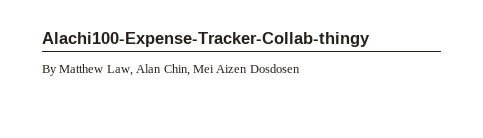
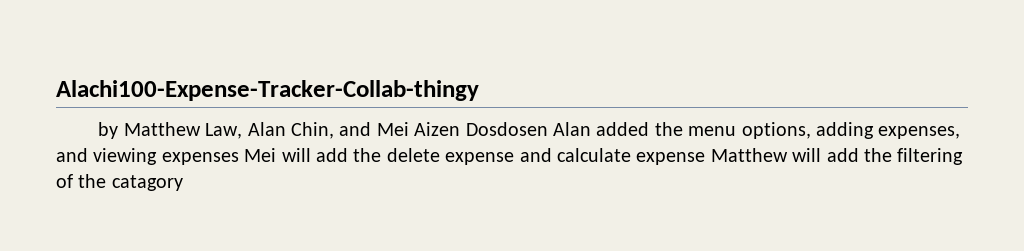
[42,65,57,76] By -> [98,122,119,139] by
(190, 70) none -> [339,122,372,136] and
(300, 68) none -> [552,122,961,139] [56,148,964,165] [56,174,183,191] Alan added the menu options, adding expenses, and viewing expenses Mei will add the delete expense and calculate expense Matthew will add the filtering of the catagory

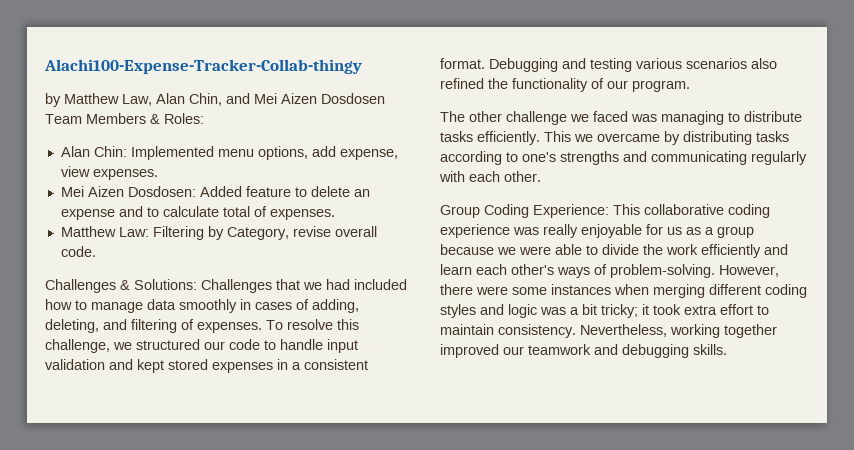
[552,122,961,139] [56,148,964,165] [56,174,183,191] Alan added the menu options, adding expenses, and viewing expenses Mei will add the delete expense and calculate expense Matthew will add the filtering of the catagory -> [45,113,204,124] [60,146,398,160] [60,166,158,180] [60,186,370,197] [60,206,335,220] [60,226,377,240] [60,246,96,257] [45,279,407,293] [45,299,359,313] [45,319,359,333] [45,339,358,353] [45,359,368,373] [440,58,777,72] [440,78,690,92] [440,111,802,125] [440,131,789,145] [440,151,807,165] [439,171,541,182] [440,204,770,218] [440,224,754,238] [440,244,788,258] [440,264,779,278] [440,284,807,298] [440,304,769,318] [440,324,777,338] [440,344,727,358] Team Members & Roles: // Alan Chin: Implemented menu options, add expense, view expenses. // Mei Aizen Dosdosen: Added feature to delete an expense and to calculate total of expenses. // Matthew Law: Filtering by Category, revise overall code. // Challenges & Solutions: Challenges that we had included how to manage data smoothly in cases of adding, deleting, and filtering of expenses. To resolve this challenge, we structured our code to handle input validation and kept stored expenses in a consistent format. Debugging and testing various scenarios also refined the functionality of our program. // The other challenge we faced was managing to distribute tasks efficiently. This we overcame by distributing tasks according to one's strengths and communicating regularly with each other. // Group Coding Experience: This collaborative coding experience was really enjoyable for us as a group because we were able to divide the work efficiently and learn each other's ways of problem-solving. However, there were some instances when merging different coding styles and logic was a bit tricky; it took extra effort to maintain consistency. Nevertheless, working together improved our teamwork and debugging skills.

